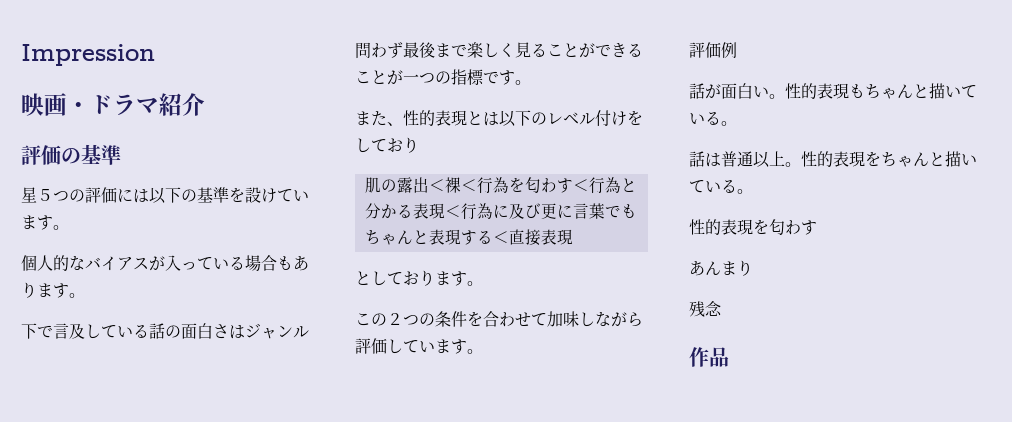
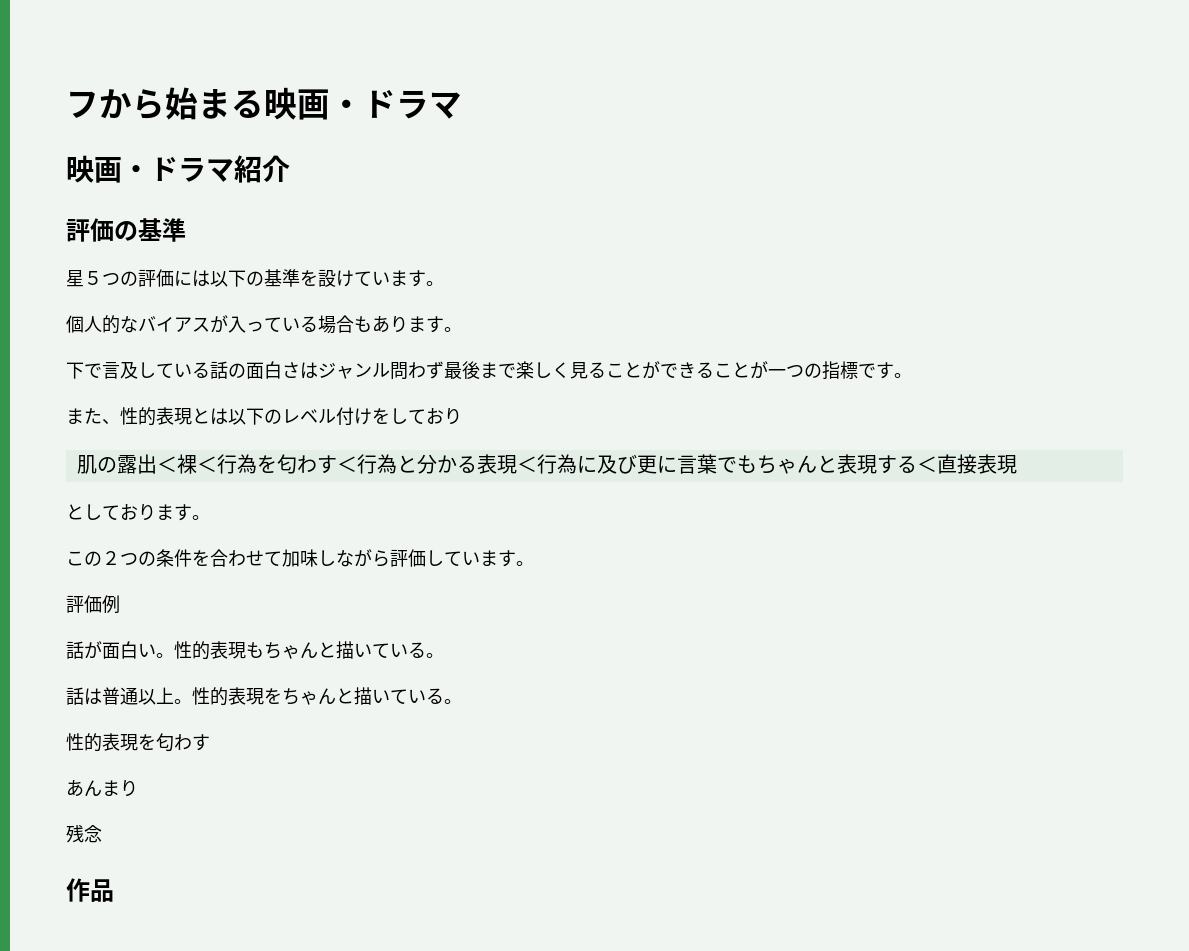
[21,44,155,66] Impression -> [66,87,462,120] フから始まる映画・ドラマ

